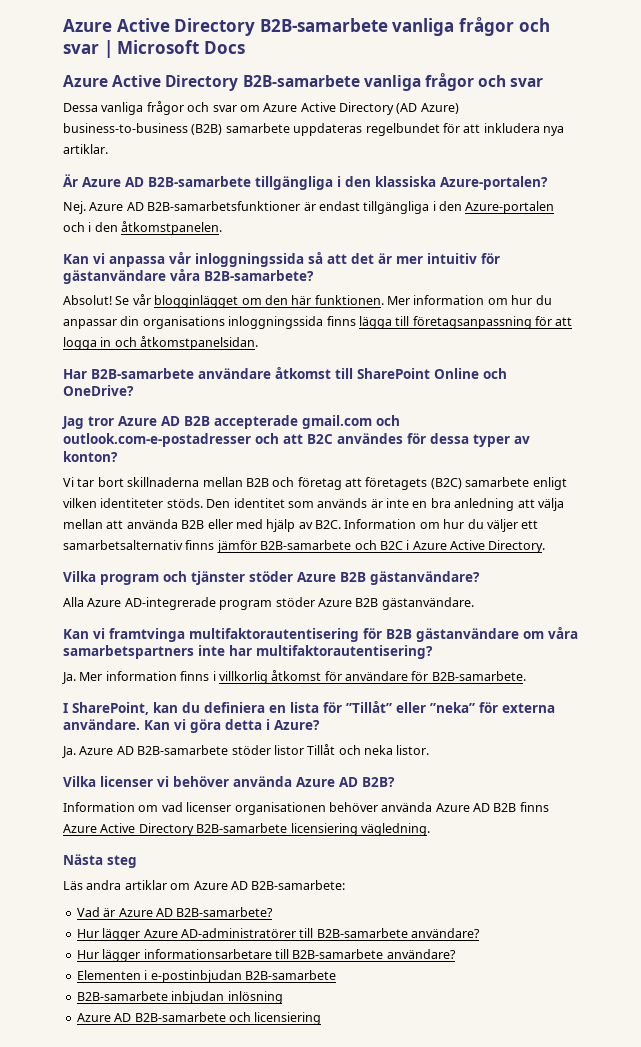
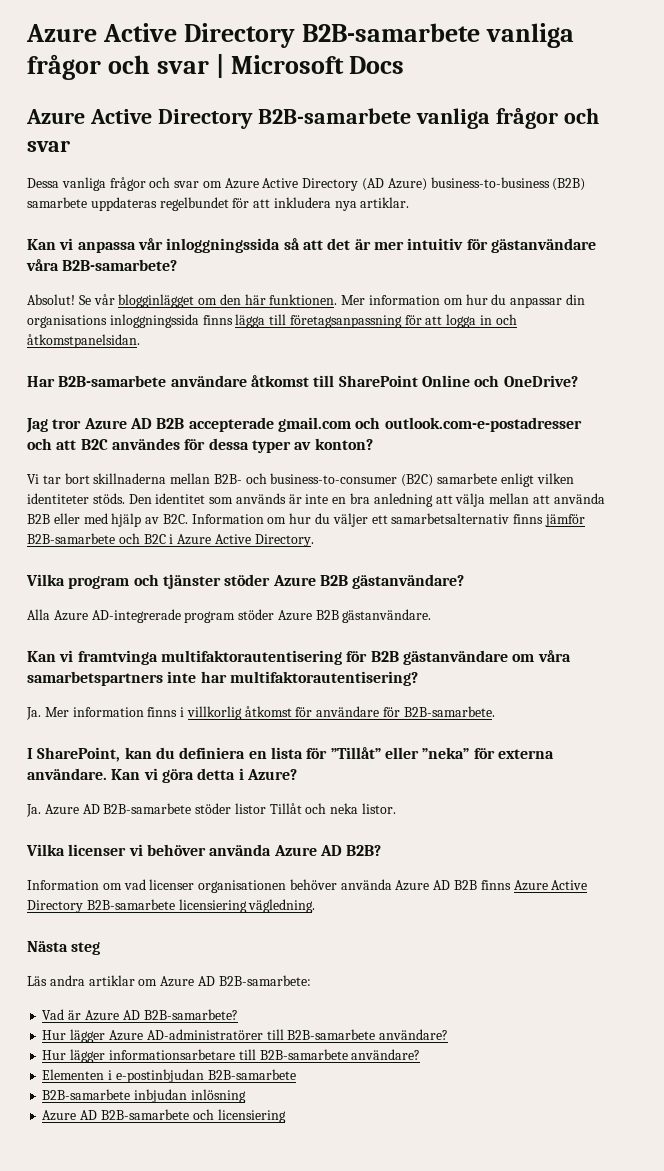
[63,174,548,190] [63,201,555,214] [63,221,223,235] // Är Azure AD B2B-samarbete tillgängliga i den klassiska Azure-portalen? // Nej. Azure AD B2B-samarbetsfunktioner är endast tillgängliga i den Azure-portalen och i den åtkomstpanelen. -> (410, 202) none
[245,477,428,490] B2B och företag att företagets -> [213,473,398,484] B2B- och business-to-consumer

